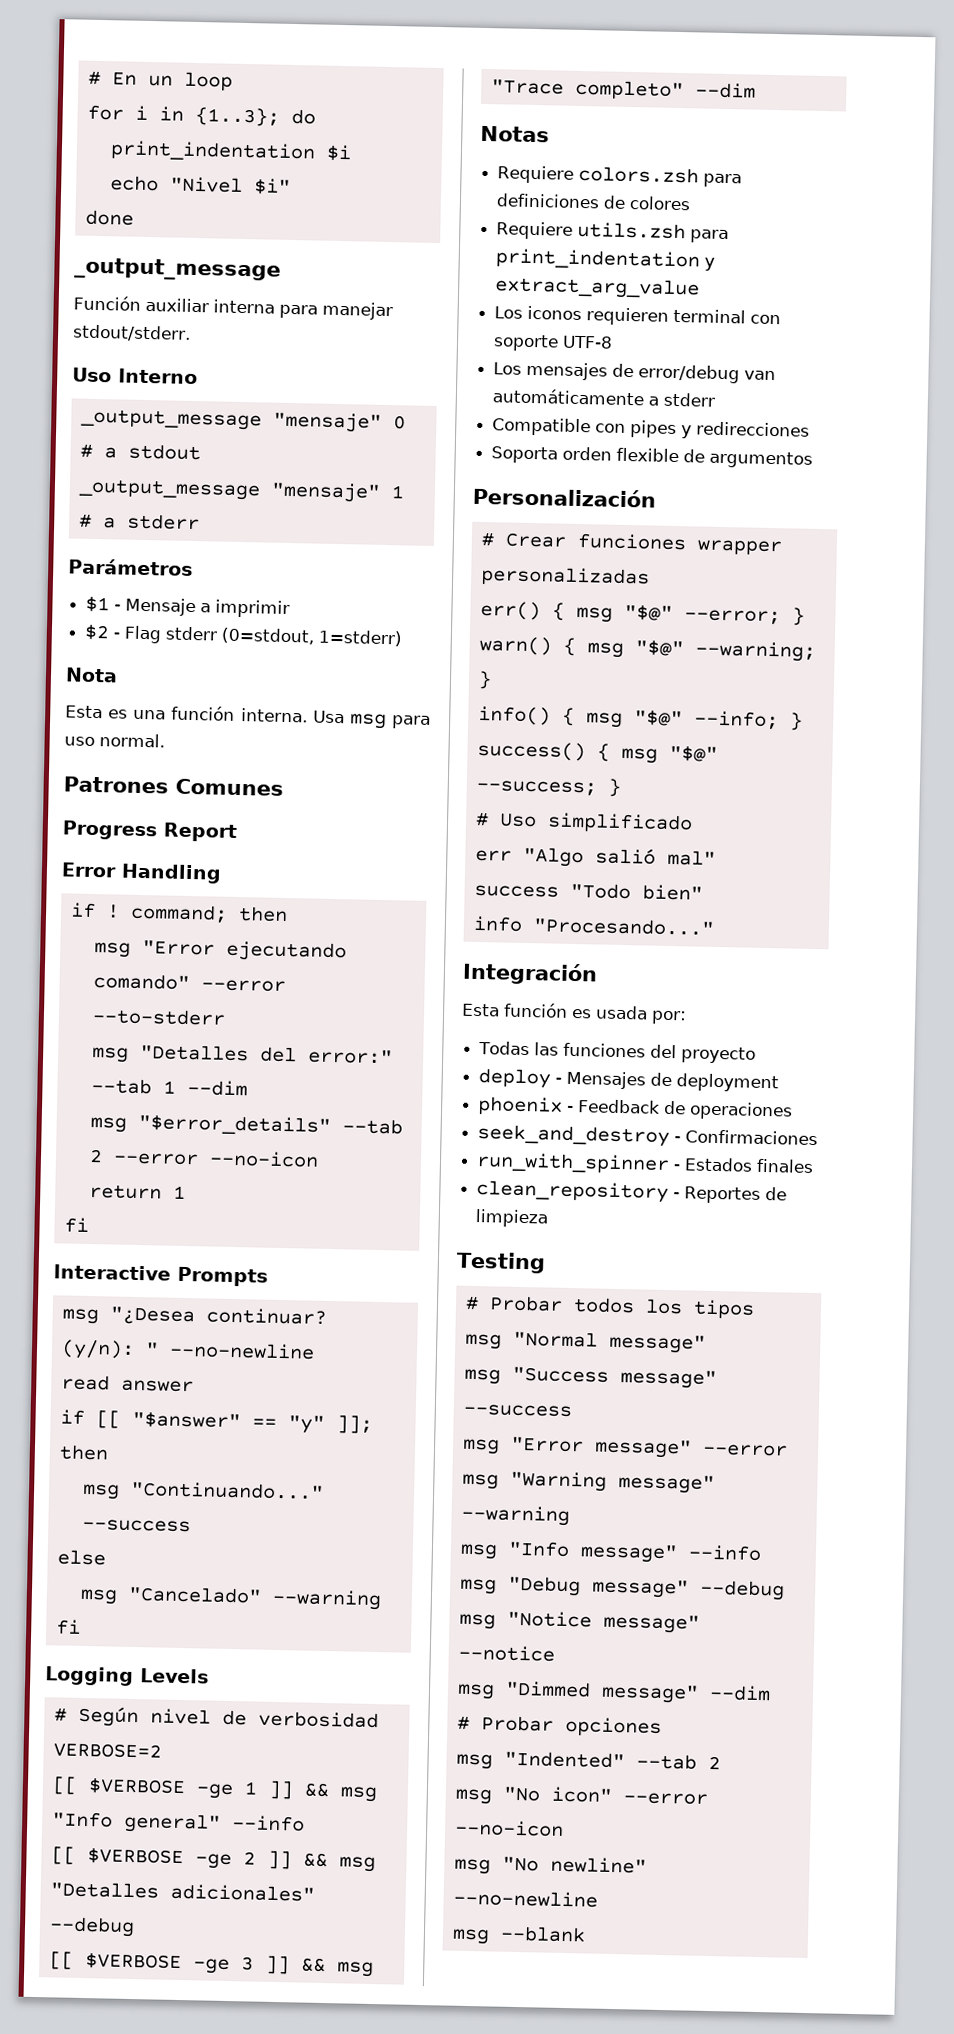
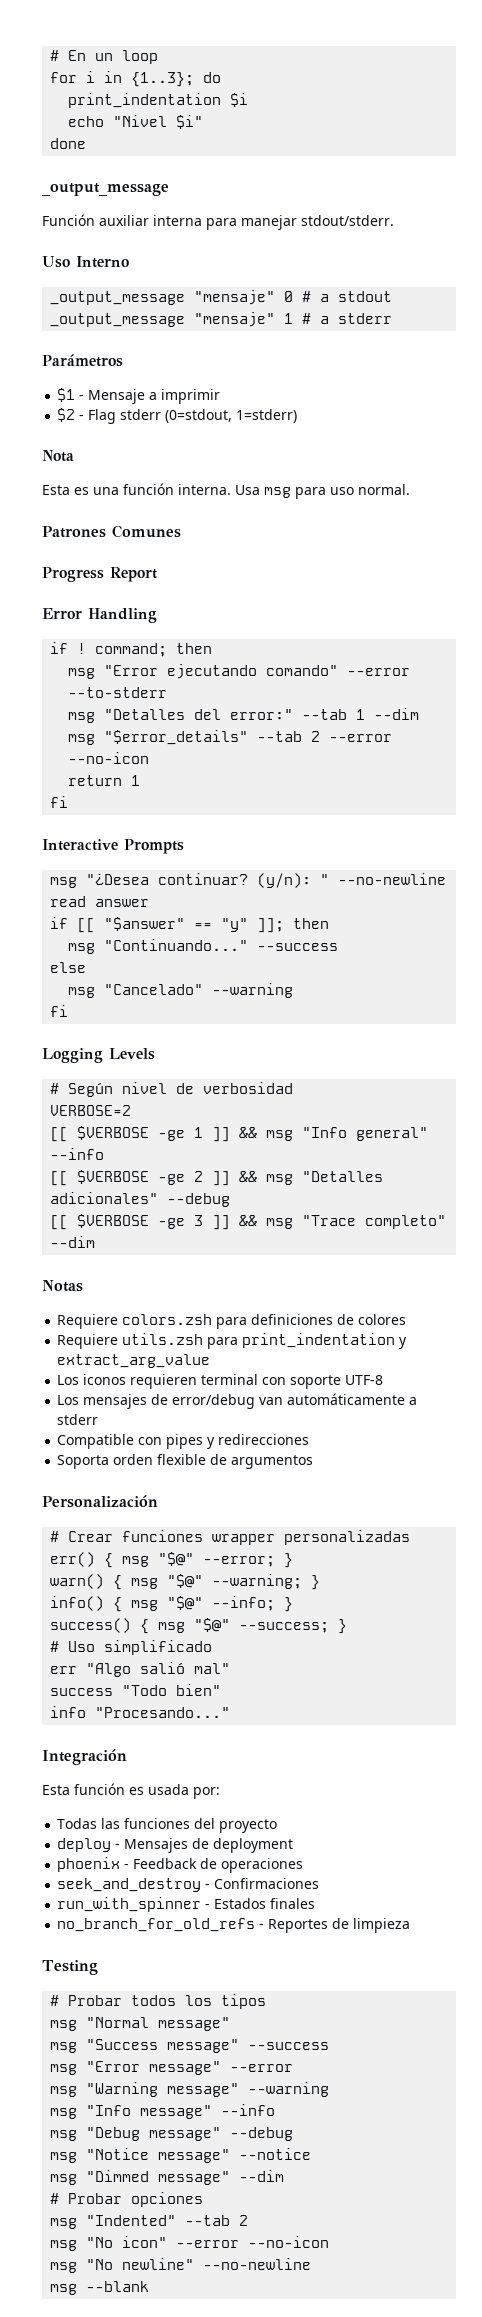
[476,1180,670,1204] clean_repository -> [57,1918,256,1932] no_branch_for_old_refs

